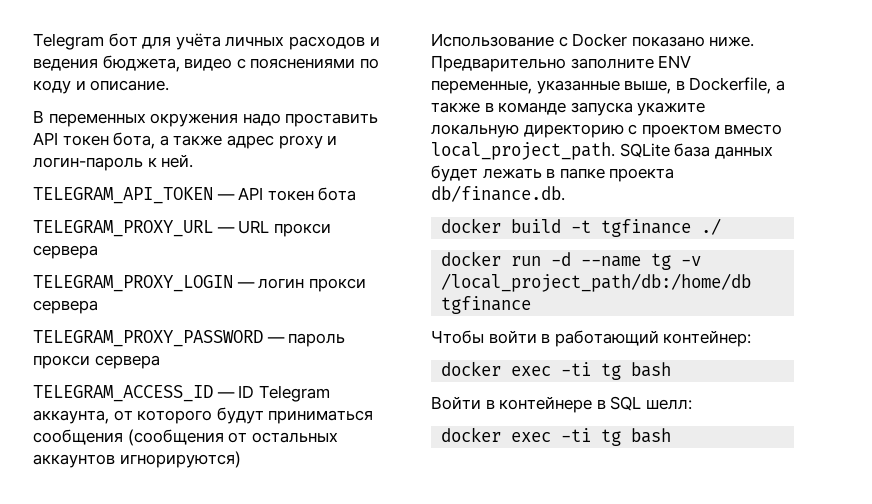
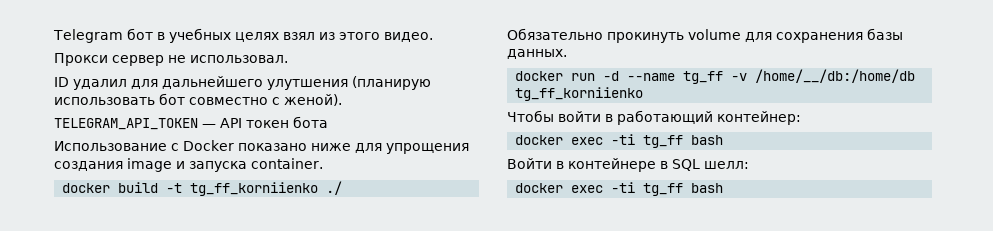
[142,33,380,50] [33,55,379,72] [33,80,170,94] [33,110,379,127] [33,132,338,149] [33,154,194,171] для учёта личных расходов и ведения бюджета, видео с пояснениями по коду и описание. // В переменных окружения надо проставить API токен бота, а также адрес proxy и логин-пароль к ней. -> [156,28,433,43] [54,53,288,66] [54,76,431,90] [54,93,342,106] в учебных целях взял из этого видео. // Прокси сервер не использовал. // ID удалил для дальнейшего улутшения (планирую использовать бот совместно с женой).
[33,220,331,237] [33,245,98,259] [33,275,366,292] [33,300,98,314] [33,330,346,347] [33,355,160,369] [33,385,330,402] [33,407,374,424] [33,429,338,446] [33,451,241,468] [431,33,755,47] [431,55,692,72] [431,77,785,94] [431,102,706,116] [431,124,783,138] [431,142,773,160] [431,165,675,182] [431,185,565,202] TELEGRAM_PROXY_URL — URL прокси сервера // TELEGRAM_PROXY_LOGIN — логин прокси сервера // TELEGRAM_PROXY_PASSWORD — пароль прокси сервера // TELEGRAM_ACCESS_ID — ID Telegram аккаунта, от которого будут приниматься сообщения (сообщения от остальных аккаунтов игнорируются) // Использование с Docker показано ниже. Предварительно заполните ENV переменные, указанные выше, в Dockerfile, а также в команде запуска укажите локальную директорию с проектом вместо local_project_path. SQLite база данных будет лежать в папке проекта db/finance.db. -> [54,140,469,154] [54,158,323,172] Использование с Docker показано ниже для упрощения создания image и запуска container.
[601,219,692,237] tgfinance -> [190,182,319,196] tg_ff_korniienko
(722, 226) none -> [507,28,903,43] [507,49,567,59] // Обязательно прокинуть volume для сохранения базы данных.
[651,253,702,270] [441,273,752,292] [441,296,532,314] tg -v /local_project_path/db:/home/db tgfinance -> [683,69,916,84] [515,87,644,101] tg_ff -v /home/__/db:/home/db tg_ff_korniienko
[601,363,622,380] tg -> [643,135,684,148] tg_ff
[601,429,622,446] tg -> [643,183,684,196] tg_ff

